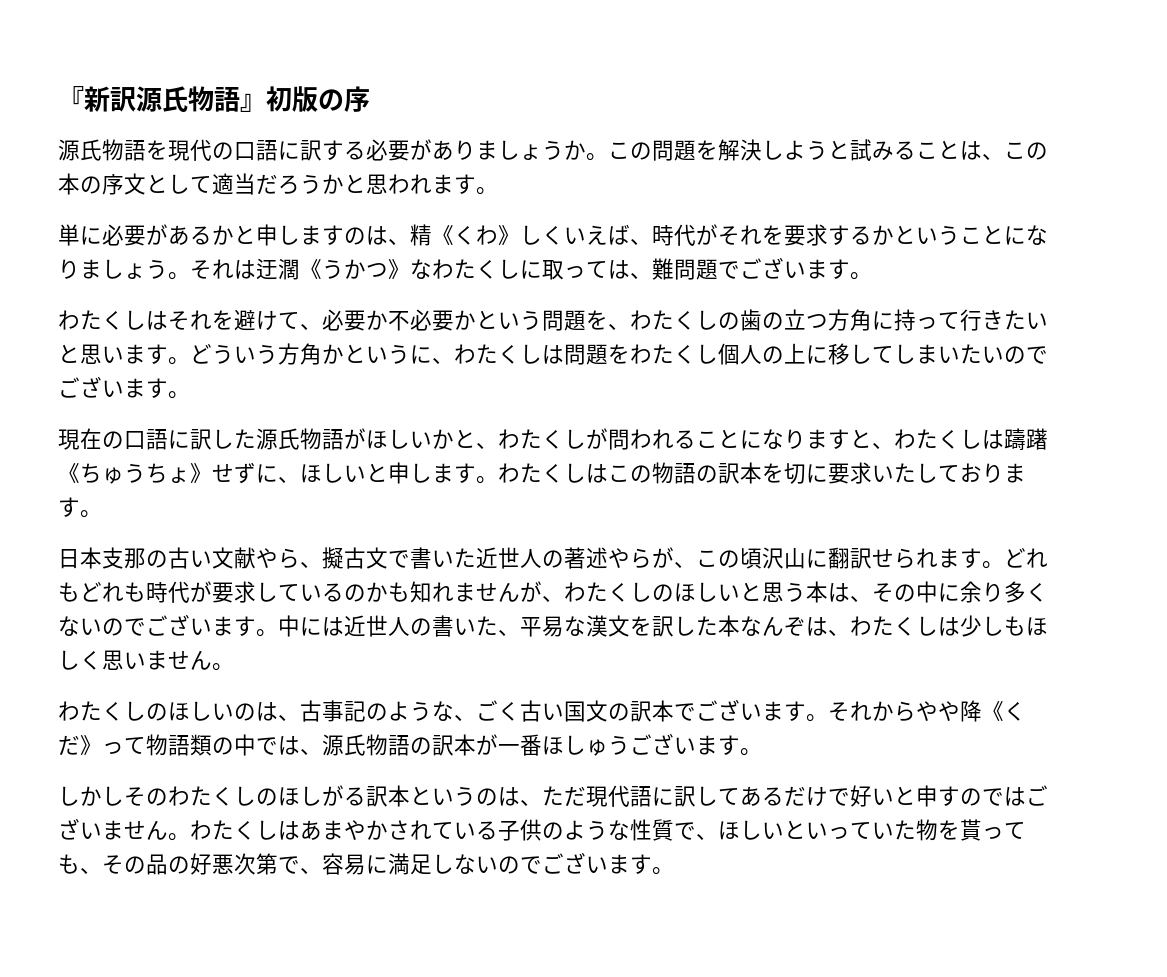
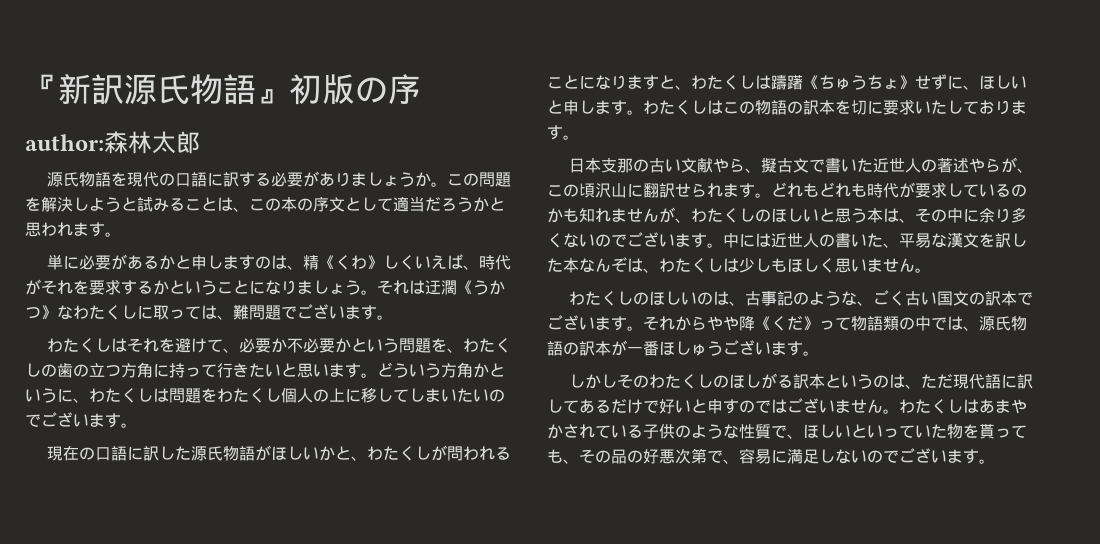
(370, 99) none -> [25,131,200,154] // author:森林太郎

